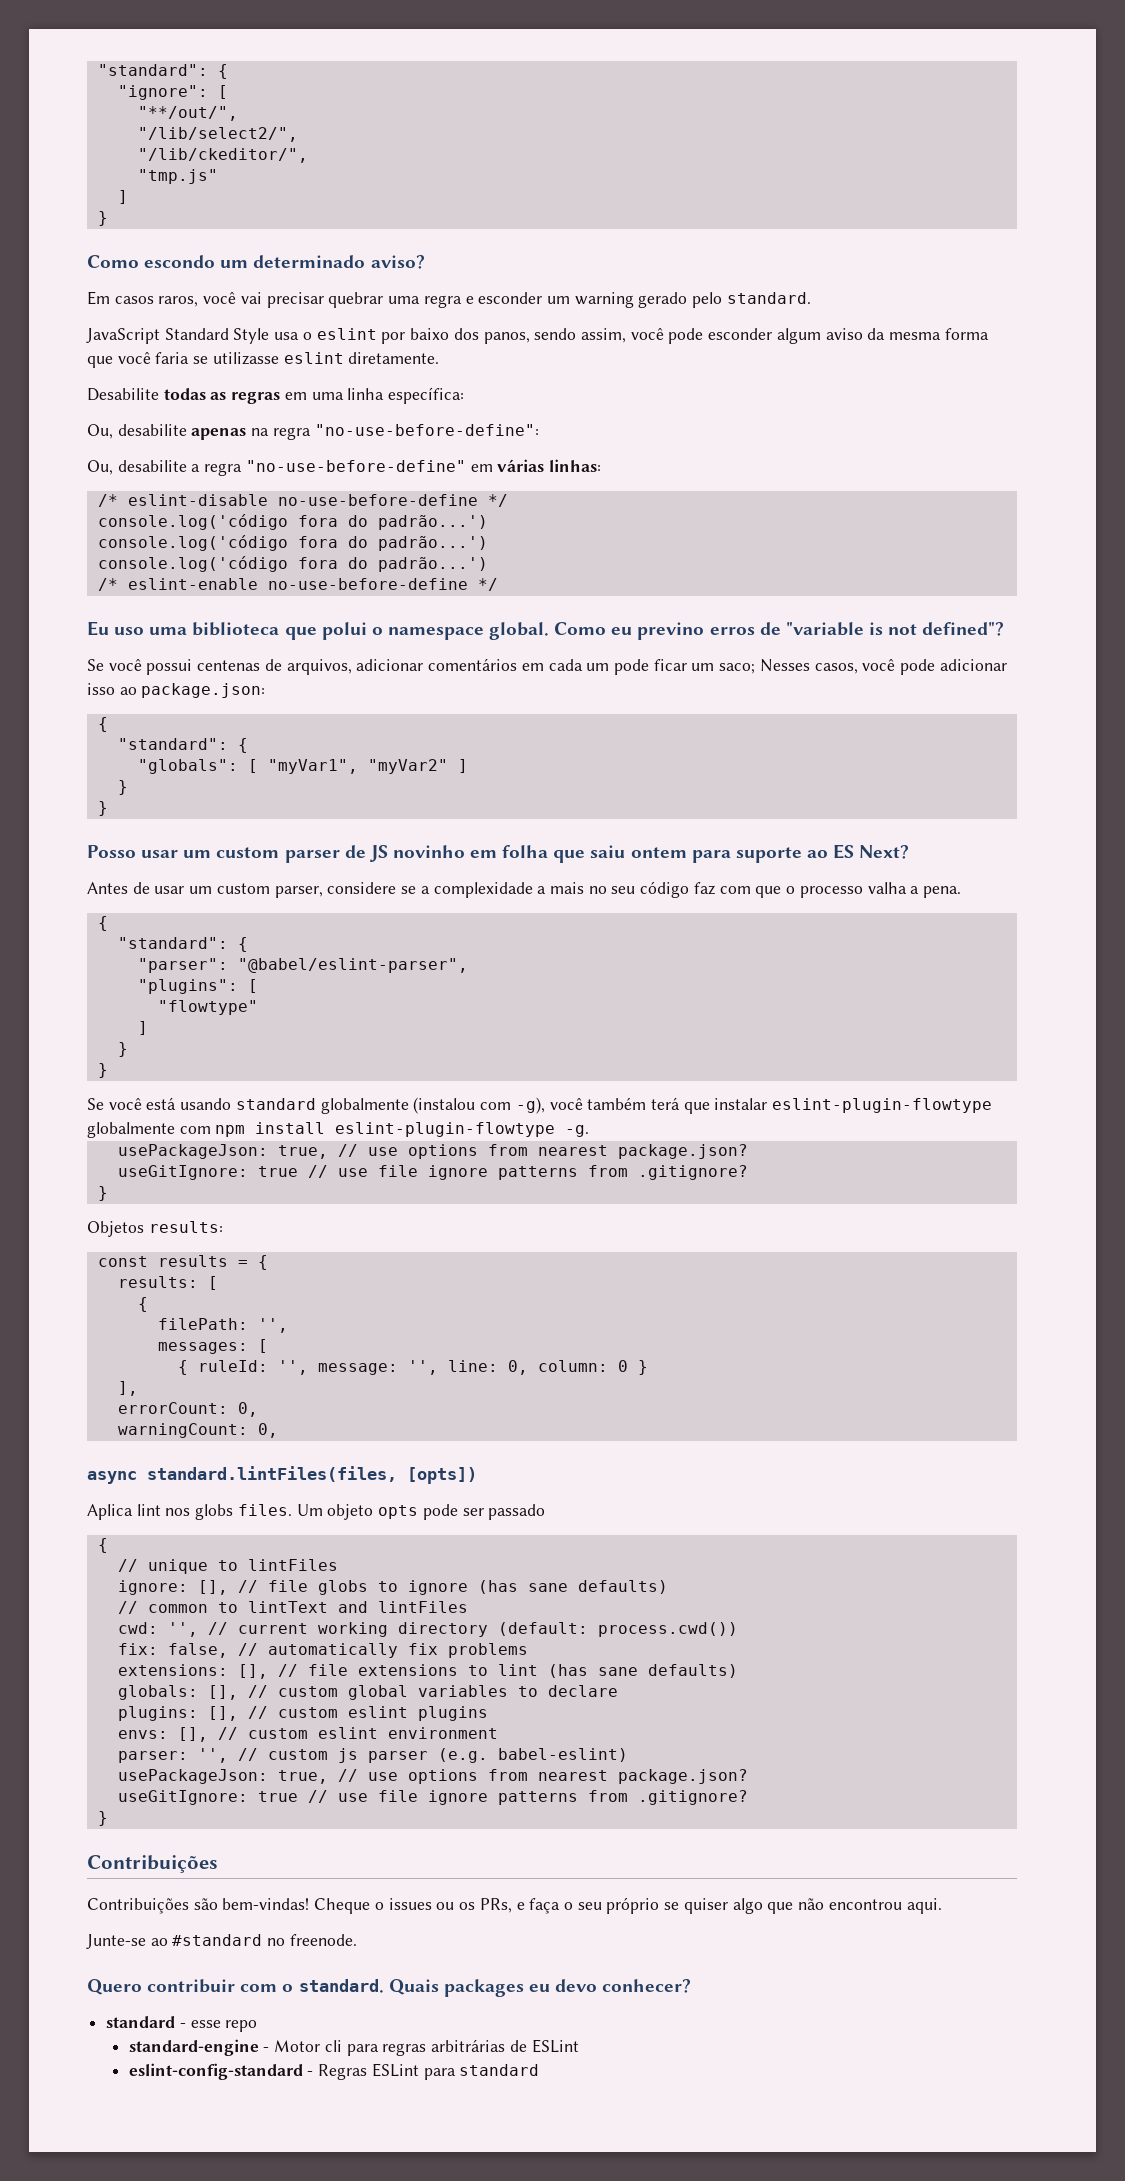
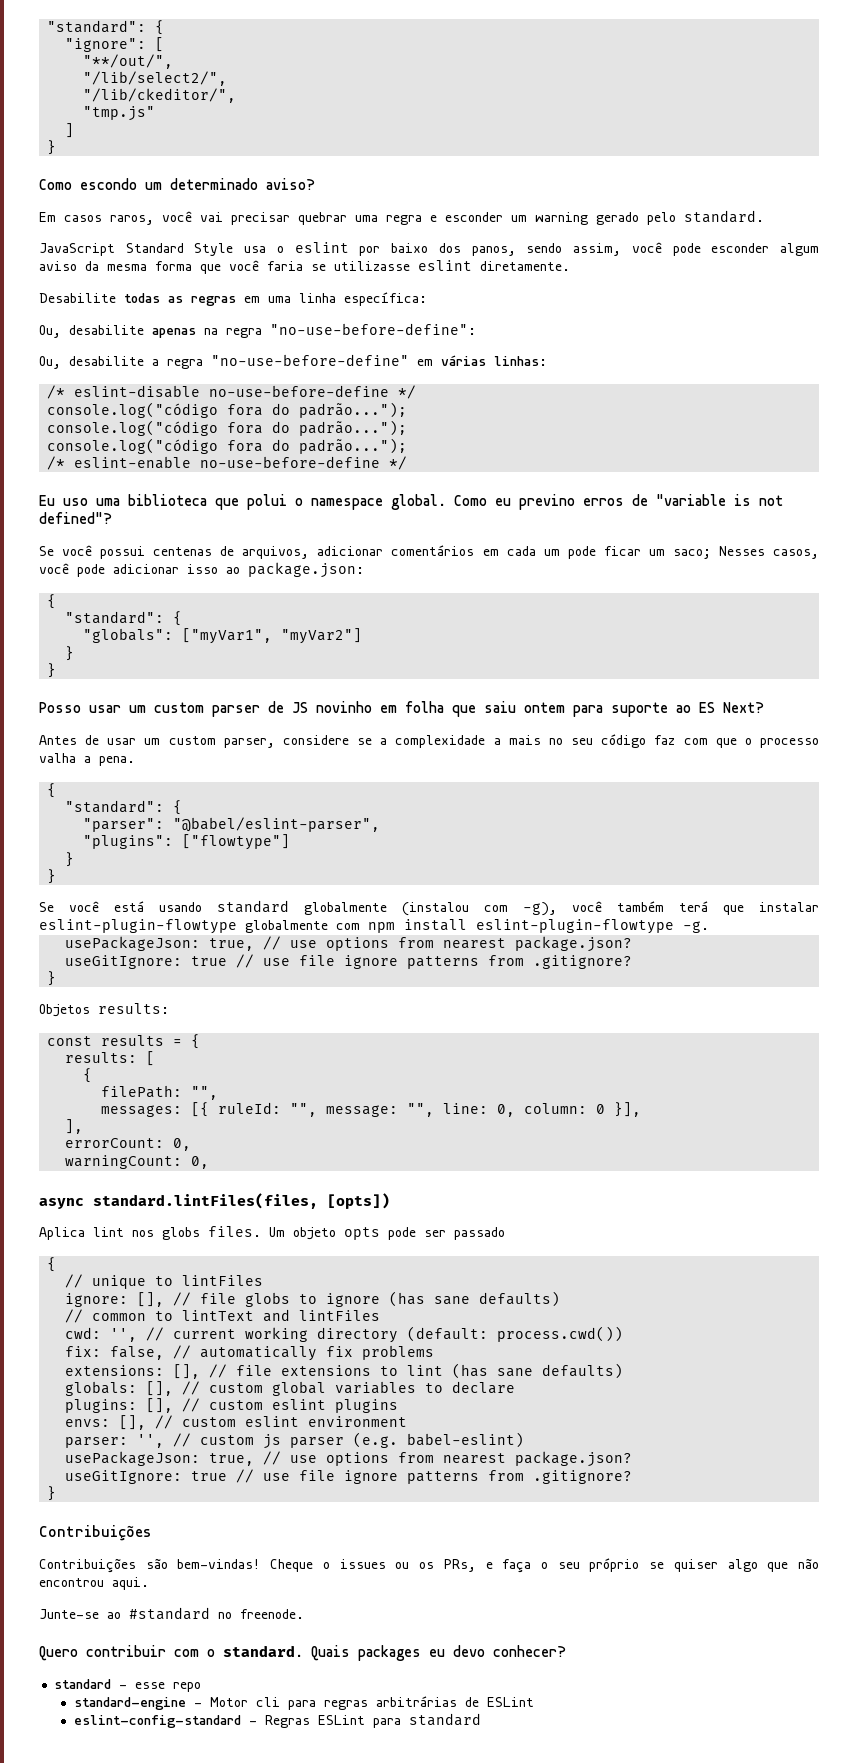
[97,514,488,530] [97,535,488,551] [97,556,488,572] console.log('código fora do padrão...') // console.log('código fora do padrão...') // console.log('código fora do padrão...') -> [47,402,408,418] [47,420,408,436] [47,438,408,454] console.log("código fora do padrão..."); // console.log("código fora do padrão..."); // console.log("código fora do padrão...");
[247,759,468,774] [ "myVar1", "myVar2" ] -> [182,628,363,644] ["myVar1", "myVar2"]
[247,979,258,993] [157,1000,258,1015] [137,1021,148,1035] [ // "flowtype" // ] -> [182,834,291,850] ["flowtype"]
[257,1318,288,1333] '', -> [191,1086,219,1100] "",
[257,1339,268,1353] [177,1360,438,1375] [ // { ruleId: '', message: '', -> [191,1102,435,1117] [{ ruleId: "", message: "",
[637,1360,648,1375] } -> [614,1102,642,1117] }],

